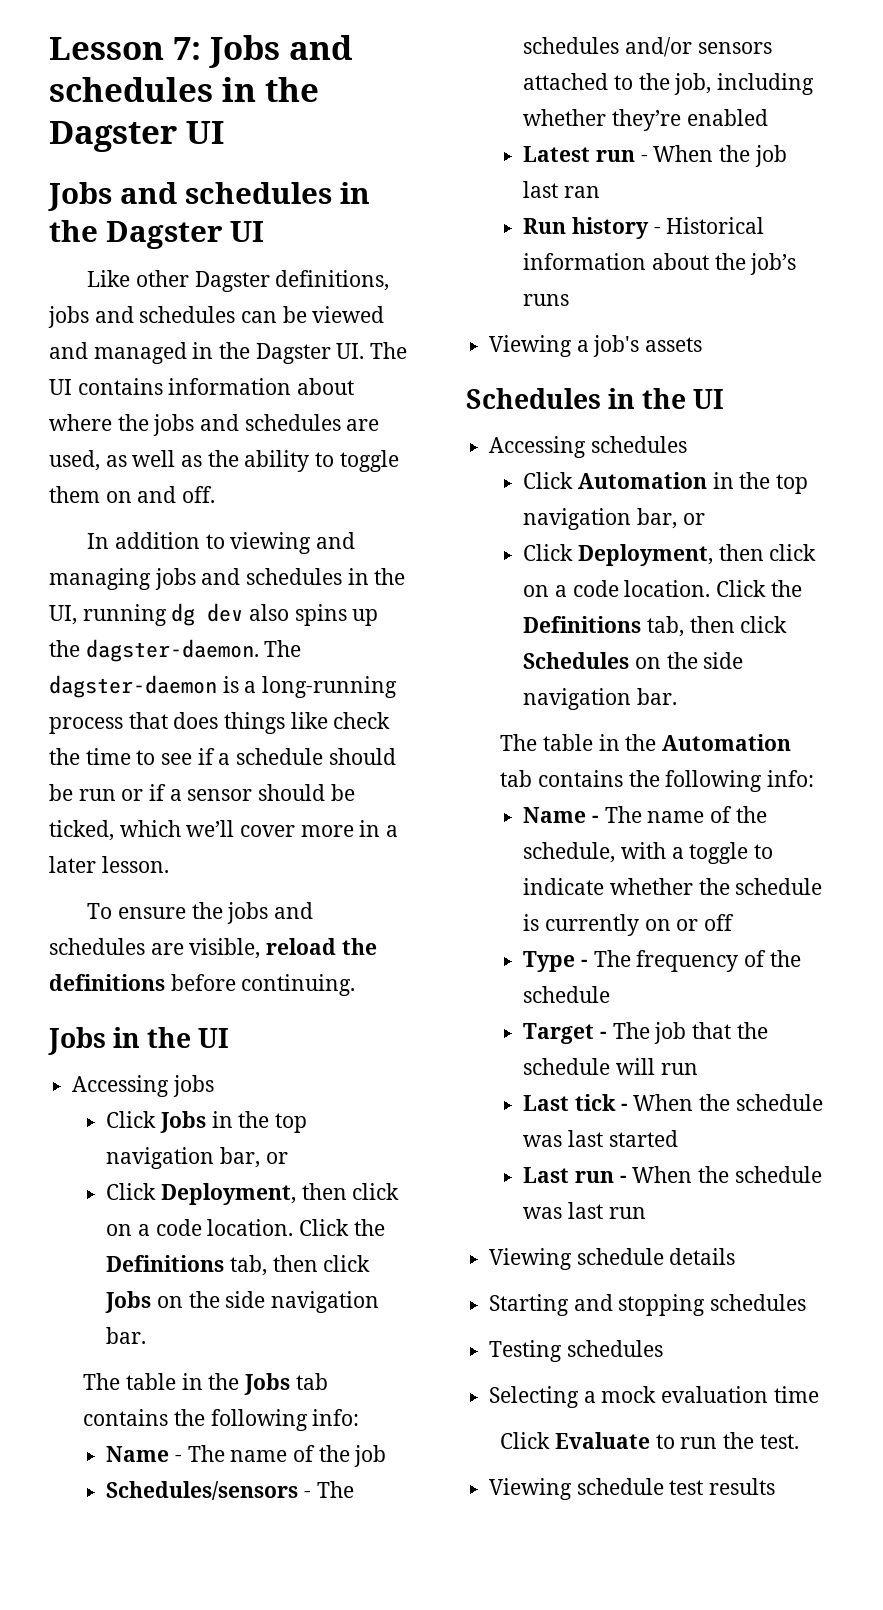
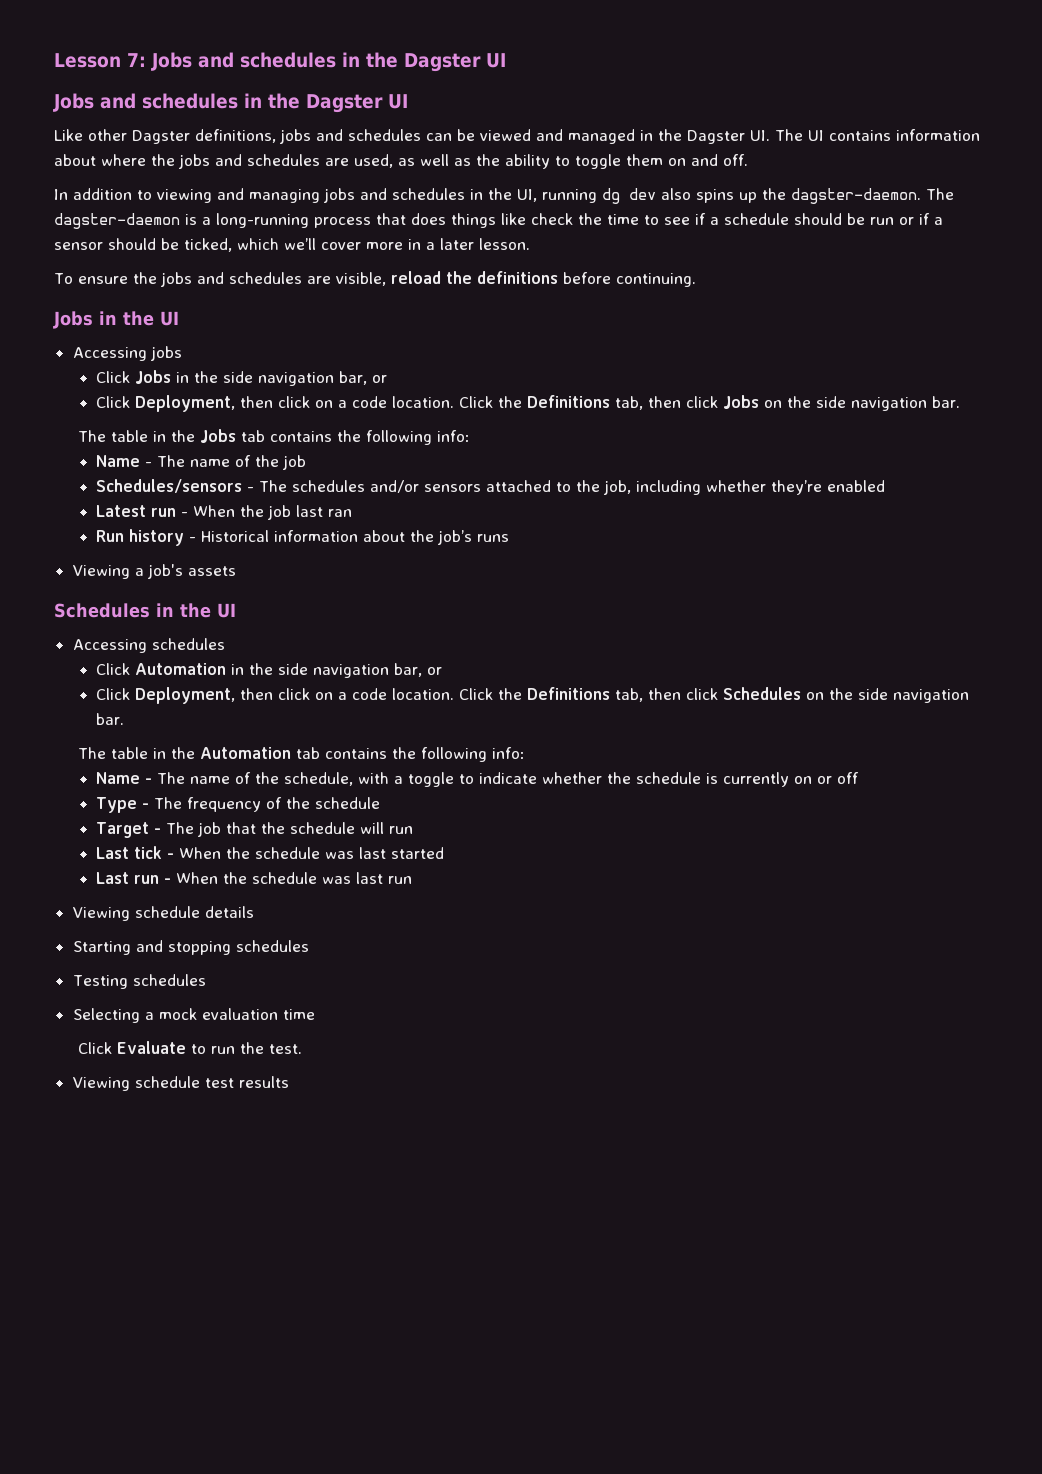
[275,1113,308,1133] top -> [223,371,254,383] side
[776,474,809,494] top -> [278,663,309,675] side

